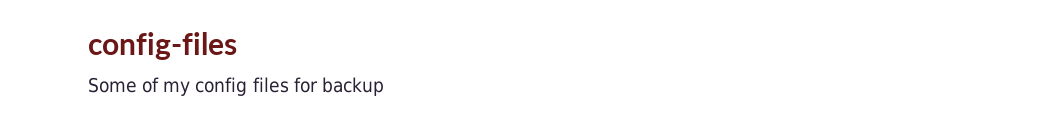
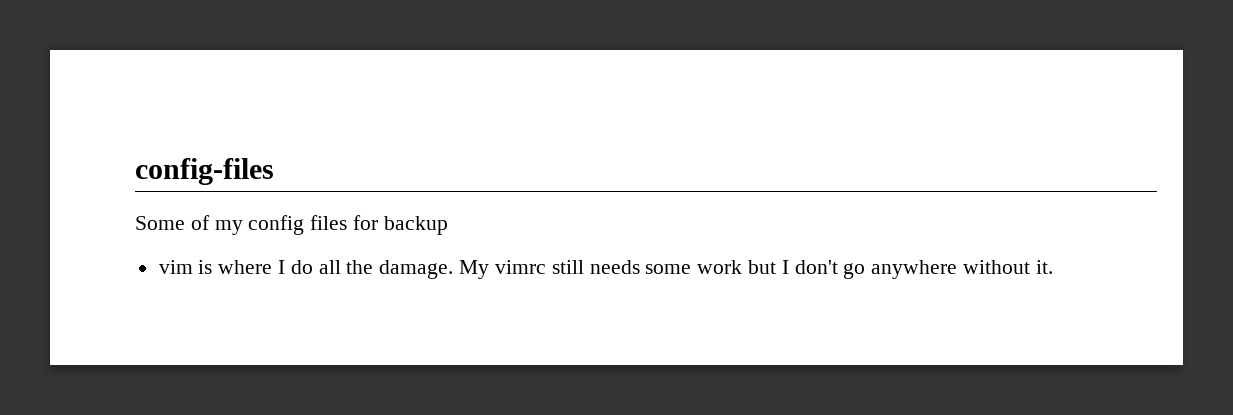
(384, 86) none -> [158,260,1053,279] // vim is where I do all the damage. My vimrc still needs some work but I don't go anywhere without it.

